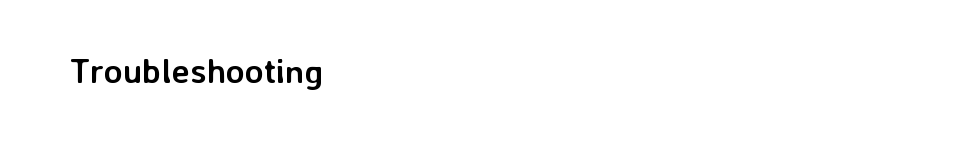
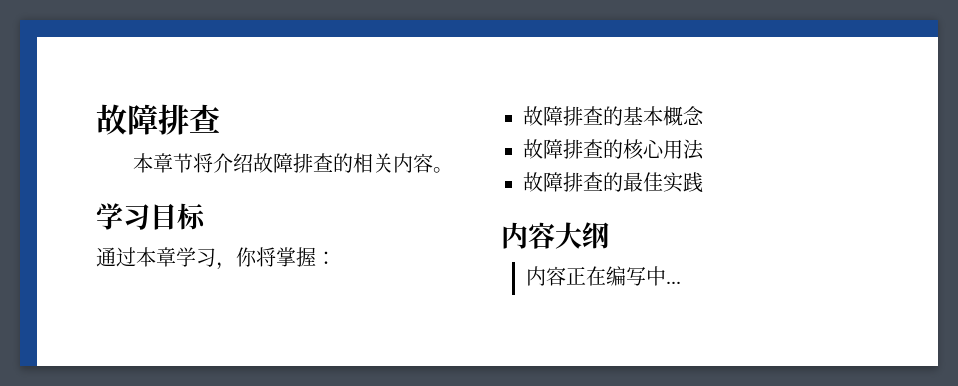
[70,59,323,90] Troubleshooting -> [96,104,220,135] [133,153,454,173] [96,203,206,230] [96,247,336,270] [523,106,704,126] [523,139,704,160] [523,172,703,193] [501,222,609,249] [525,266,681,286] 故障排查 // 本章节将介绍故障排查的相关内容。 // 学习目标 // 通过本章学习，你将掌握： // 故障排查的基本概念 // 故障排查的核心用法 // 故障排查的最佳实践 // 内容大纲 // 内容正在编写中...

